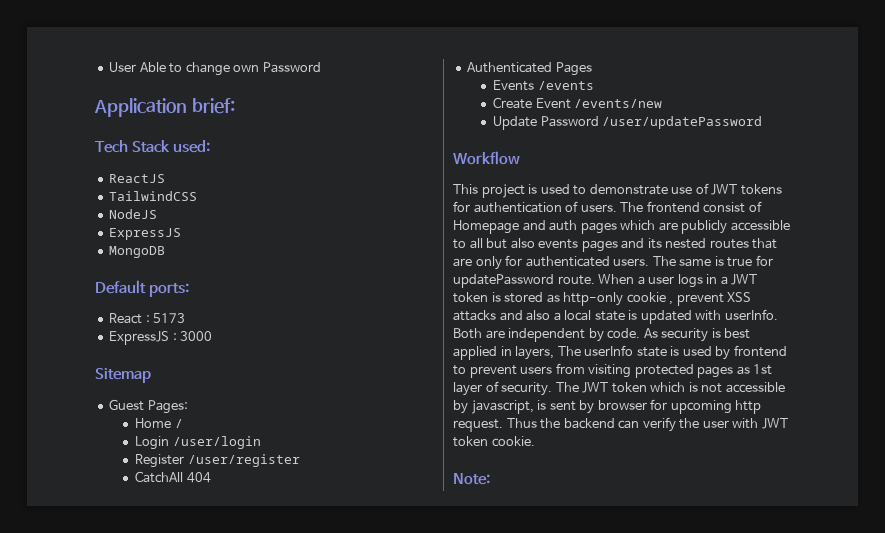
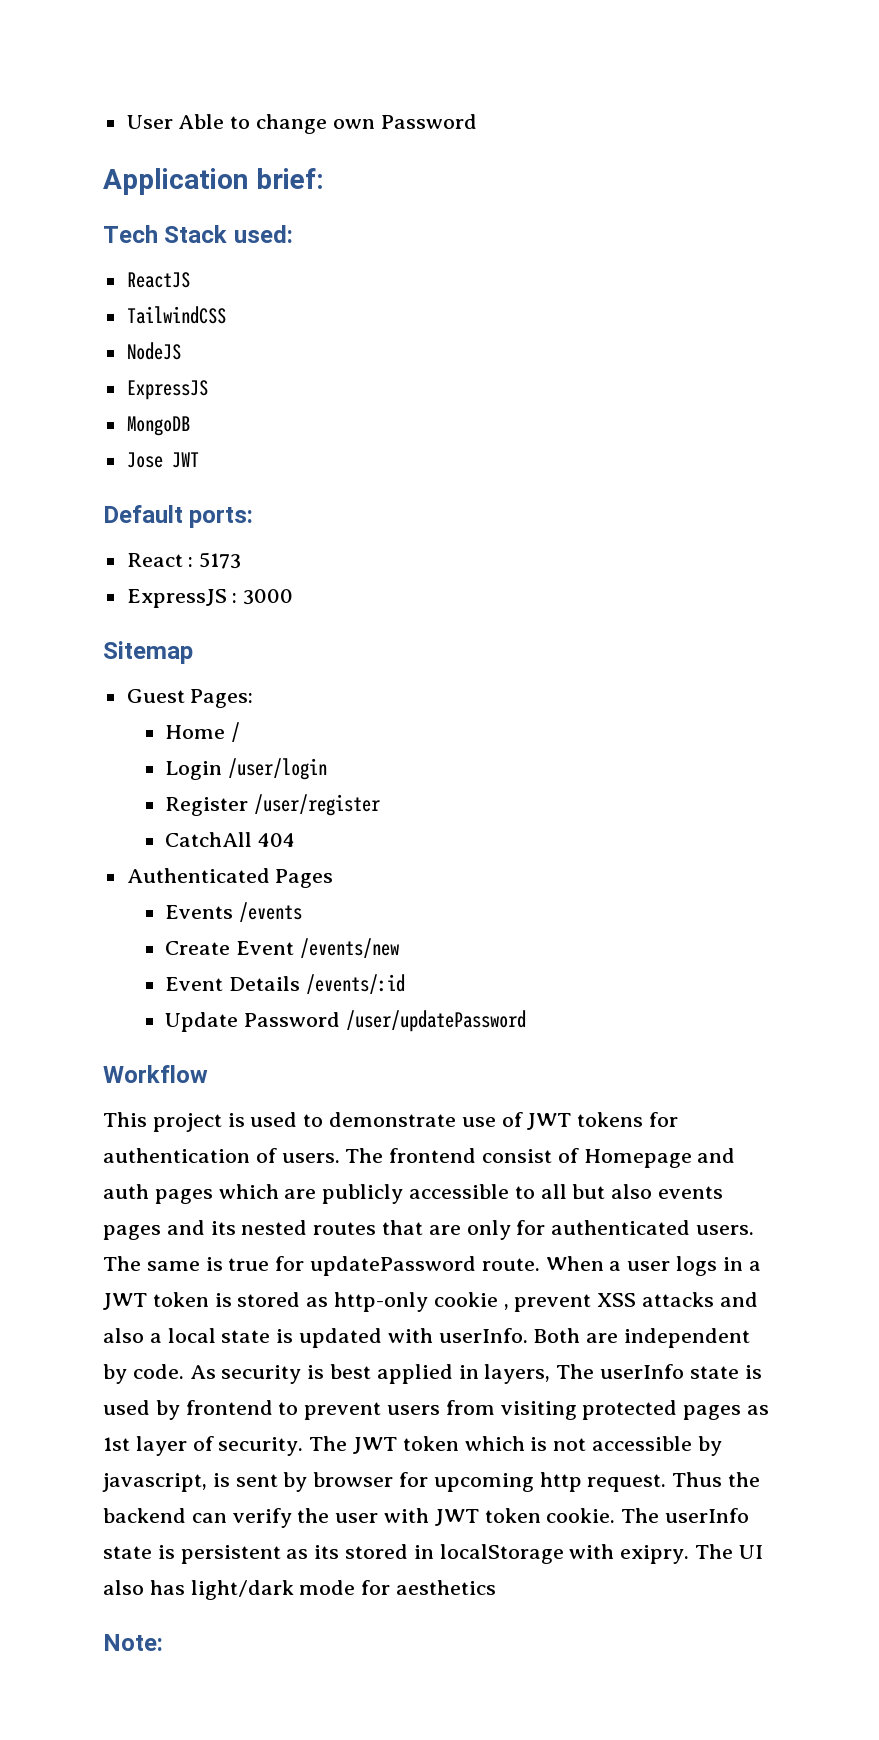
(166, 252) none -> [126,452,199,468] // Jose JWT
(663, 103) none -> [165,974,405,994] // Event Details /events/:id
(535, 441) none -> [621,1508,750,1523] [103,1544,763,1564] [103,1580,497,1600] The userInfo state is persistent as its stored in localStorage with exipry. The UI also has light/dark mode for aesthetics

